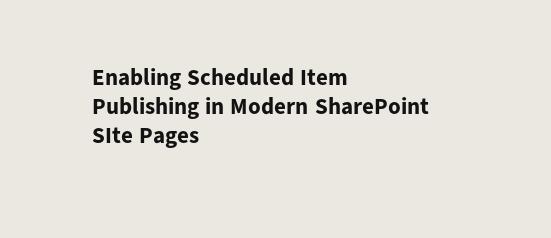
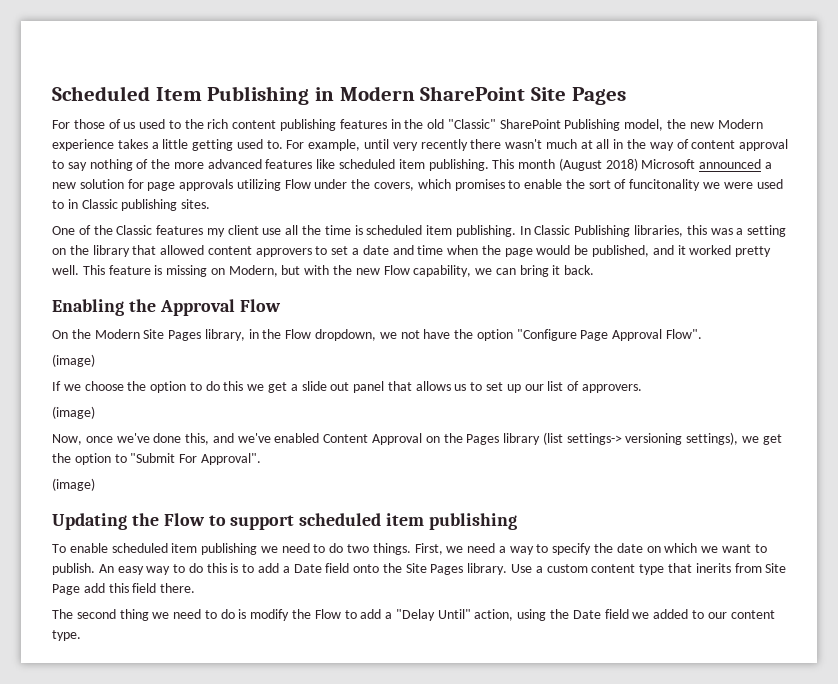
[92,68,181,90] Enabling -> (52, 93) none
[92,127,200,148] SIte Pages -> [531,87,626,105] [52,119,763,131] [52,139,789,151] [52,158,773,171] [52,179,783,191] [52,199,211,211] [52,225,787,237] [52,245,772,257] [52,265,595,277] [52,299,281,316] [52,329,703,341] [52,354,95,367] [52,381,642,393] [52,406,95,419] [52,432,782,445] [52,453,261,465] [52,478,95,491] [52,513,518,530] [52,543,767,555] [52,563,787,575] [52,583,196,595] [52,609,775,621] [52,630,81,641] Site Pages // For those of us used to the rich content publishing features in the old "Classic" SharePoint Publishing model, the new Modern experience takes a little getting used to. For example, until very recently there wasn't much at all in the way of content approval to say nothing of the more advanced features like scheduled item publishing. This month (August 2018) Microsoft announced a new solution for page approvals utilizing Flow under the covers, which promises to enable the sort of funcitonality we were used to in Classic publishing sites. // One of the Classic features my client use all the time is scheduled item publishing. In Classic Publishing libraries, this was a setting on the library that allowed content approvers to set a date and time when the page would be published, and it worked pretty well. This feature is missing on Modern, but with the new Flow capability, we can bring it back. // Enabling the Approval Flow // On the Modern Site Pages library, in the Flow dropdown, we not have the option "Configure Page Approval Flow". // (image) // If we choose the option to do this we get a slide out panel that allows us to set up our list of approvers. // (image) // Now, once we've done this, and we've enabled Content Approval on the Pages library (list settings-> versioning settings), we get the option to "Submit For Approval". // (image) // Updating the Flow to support scheduled item publishing // To enable scheduled item publishing we need to do two things. First, we need a way to specify the date on which we want to publish. An easy way to do this is to add a Date field onto the Site Pages library. Use a custom content type that inerits from Site Page add this field there. // The second thing we need to do is modify the Flow to add a "Delay Until" action, using the Date field we added to our content type.

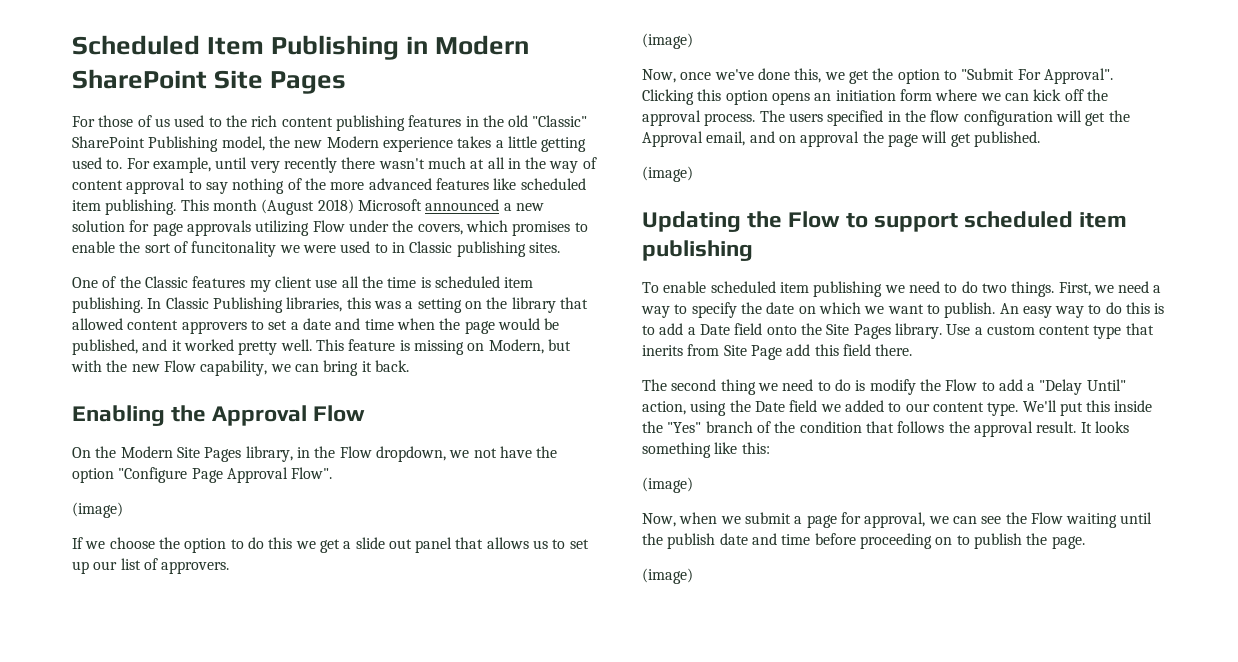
[212,432,739,445] and we've enabled Content Approval on the Pages library (list settings-> versioning settings), -> (822, 75) none
(261, 459) none -> [642,89,1108,105] [642,110,1130,126] [642,131,1040,147] Clicking this option opens an initiation form where we can kick off the approval process. The users specified in the flow configuration will get the Approval email, and on approval the page will get published.
(81, 635) none -> [1022,400,1153,416] [642,421,1129,437] [642,442,770,458] [642,477,693,493] [642,512,1153,528] [642,533,1085,549] [642,568,693,584] We'll put this inside the "Yes" branch of the condition that follows the approval result. It looks something like this: // (image) // Now, when we submit a page for approval, we can see the Flow waiting until the publish date and time before proceeding on to publish the page. // (image)

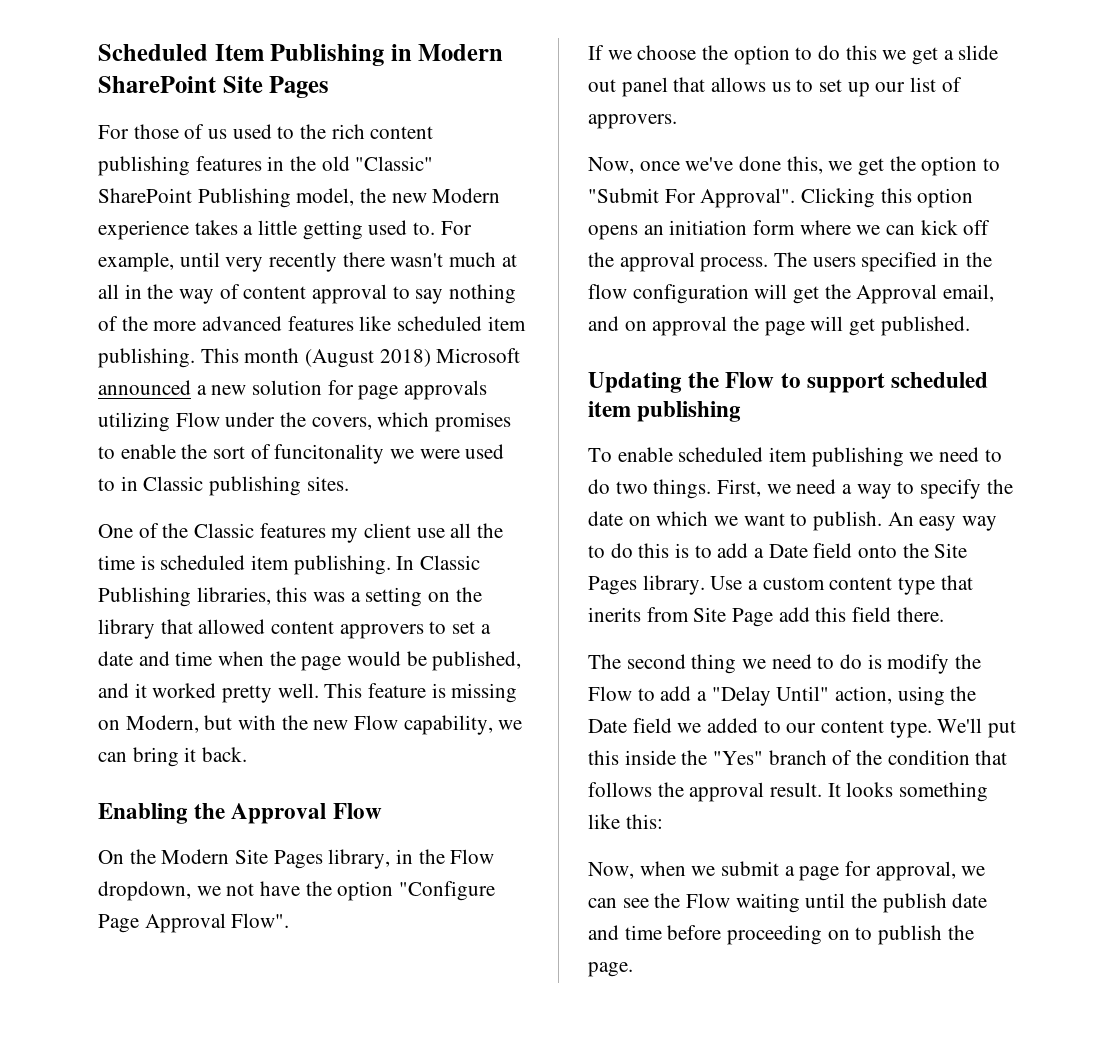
[72,502,123,518] // (image) -> (290, 920) none
[642,33,693,49] // (image) -> (677, 121) none
[642,166,693,182] // (image) -> (970, 326) none
[642,477,693,493] // (image) -> (663, 821) none
[642,568,693,584] // (image) -> (633, 969) none

